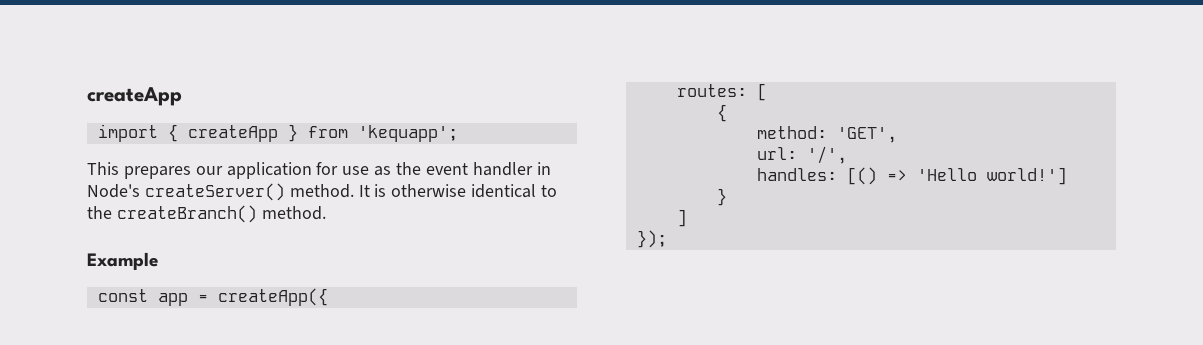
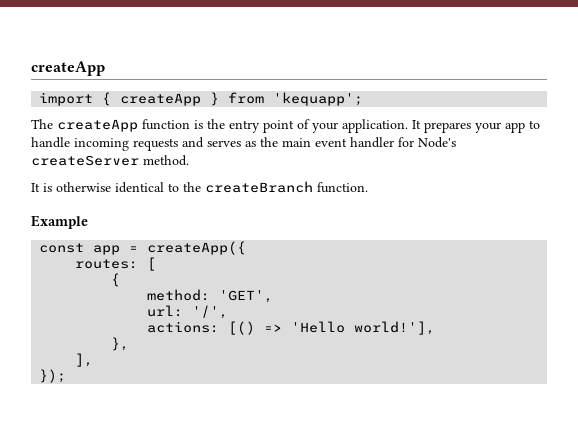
[87,162,370,179] This prepares our application for use -> [31,119,540,133] [31,137,241,151] The createApp function is the entry point of your application. It prepares your app to handle incoming requests and serves
(422, 168) none -> [282,138,311,147] main
[536,162,551,175] [87,183,354,201] in Node's createServer() method. -> [398,137,456,148] [31,155,189,166] for Node's createServer method. //
[116,205,326,223] createBranch() method. -> [205,181,368,193] createBranch function.
[756,168,837,181] handles: -> [147,321,220,333] actions:
[986,167,1067,185] [716,188,727,206] [676,209,687,227] world!'] // } // ] -> [354,321,436,335] [111,337,130,351] [75,353,94,367] world!'], // }, // ],

